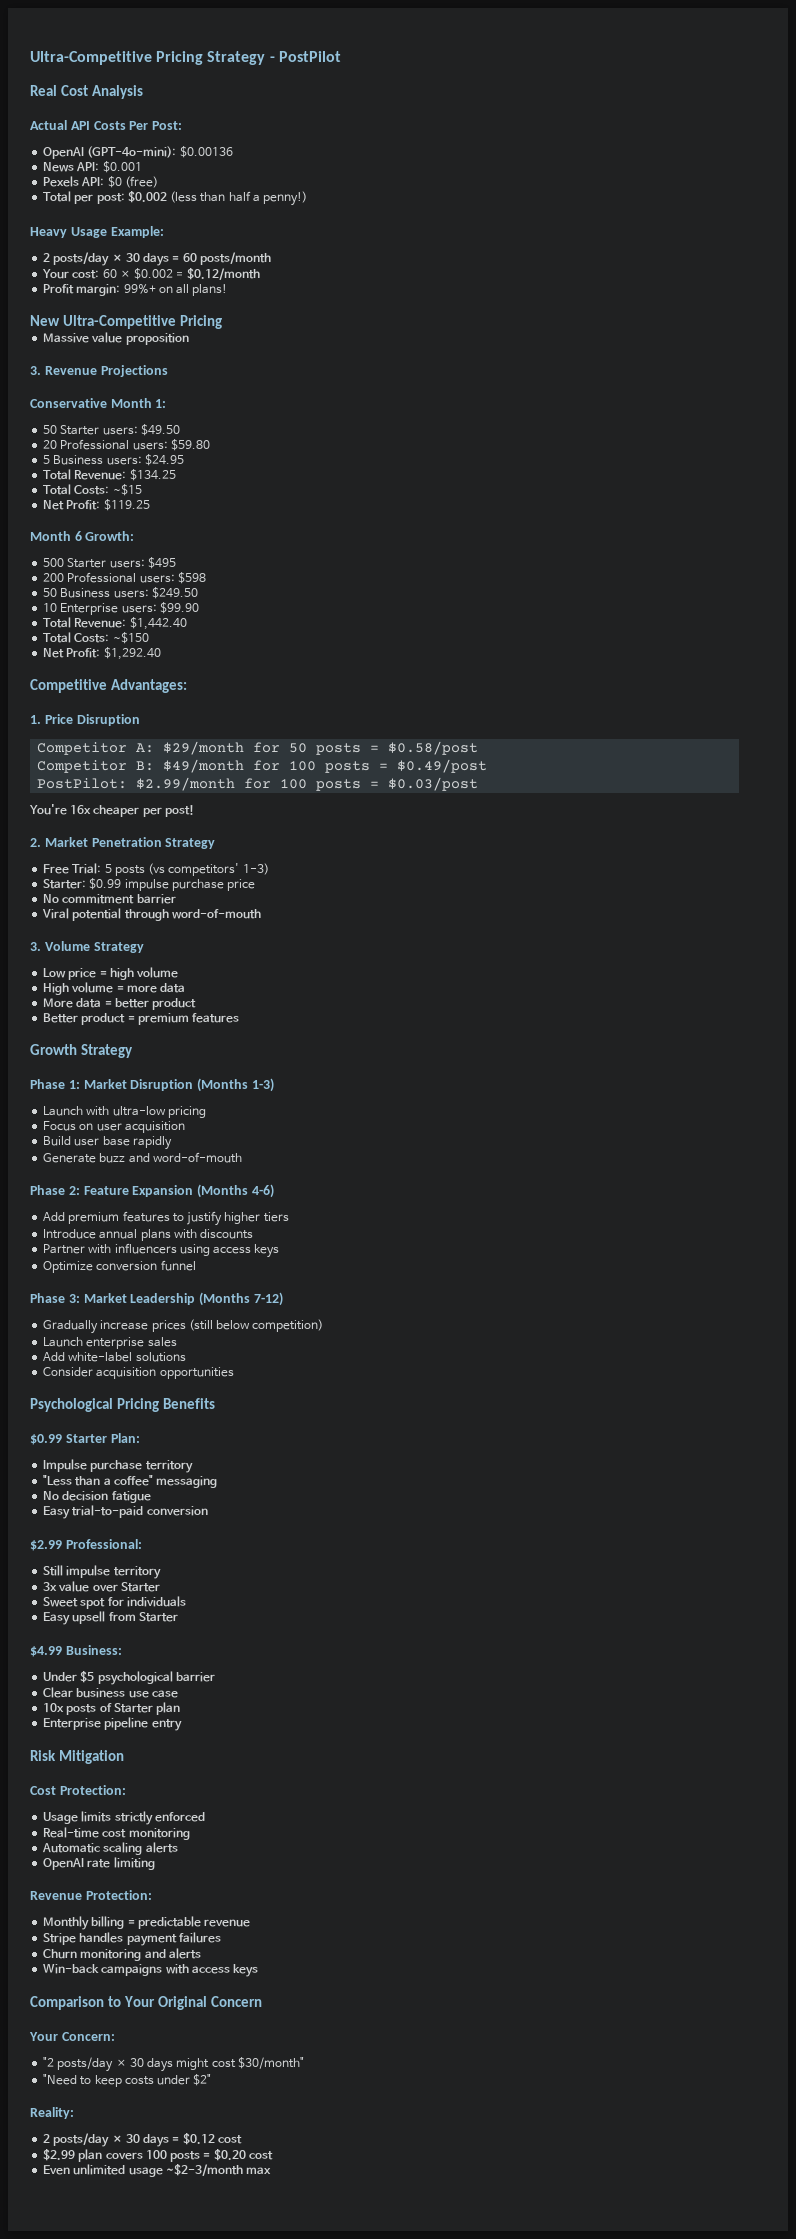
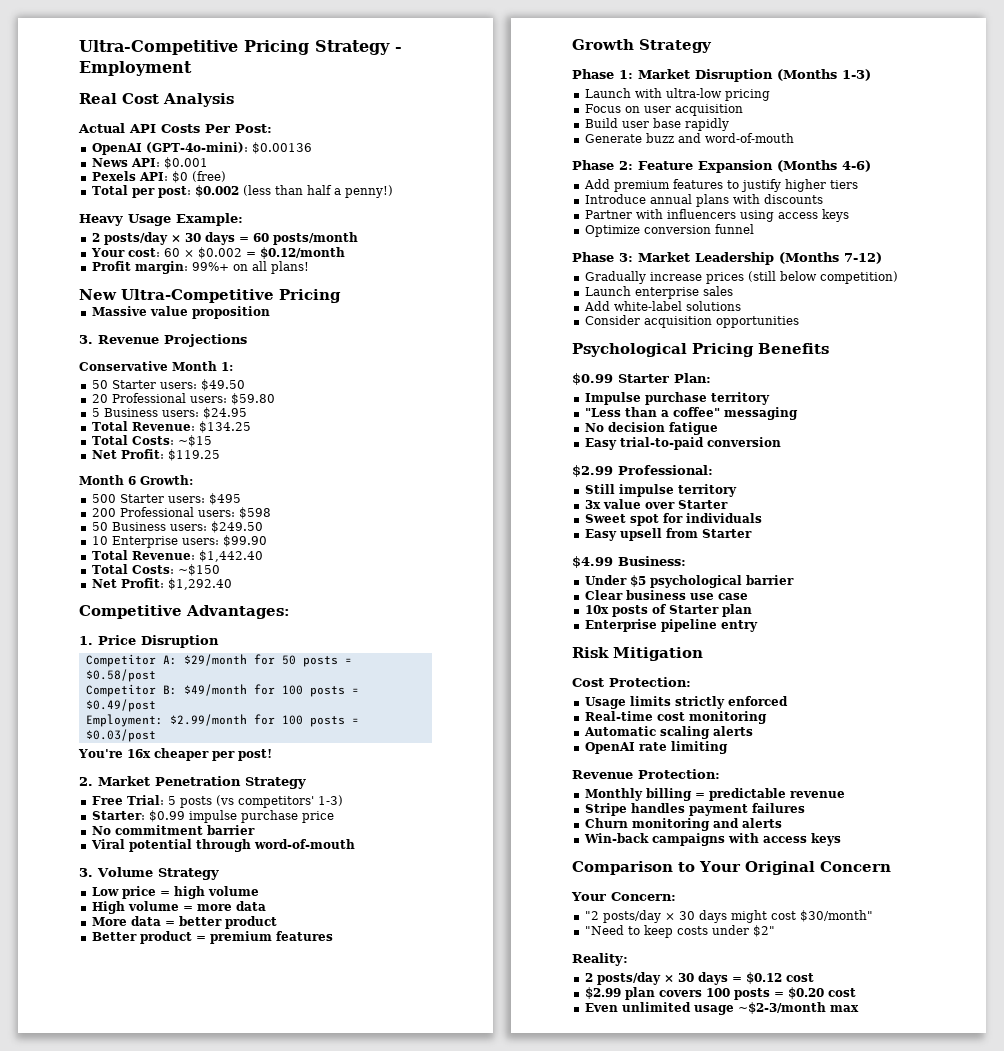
[278,51,341,62] PostPilot -> [79,61,192,76] Employment
[37,778,128,789] PostPilot: -> [85,714,163,727] Employment:

